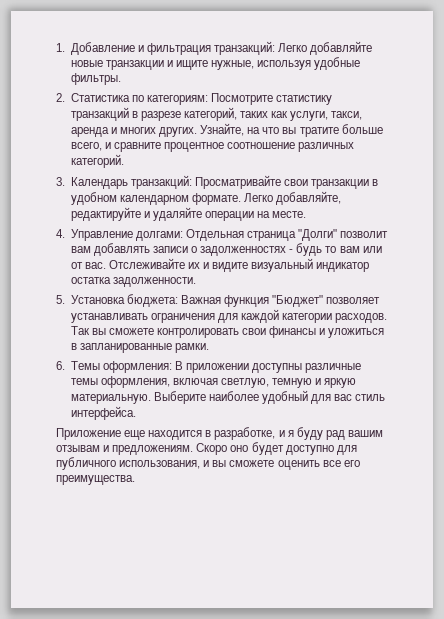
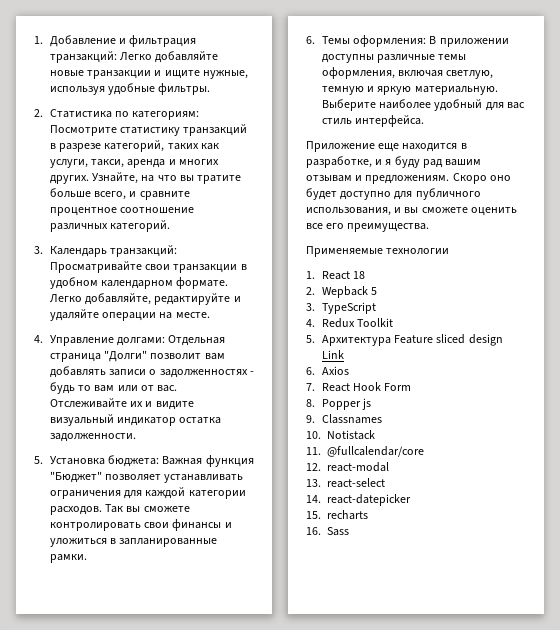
(135, 480) none -> [306,246,450,257] [306,271,366,280] [306,286,378,298] [306,302,376,314] [306,318,394,328] [306,334,503,346] [321,350,344,359] [306,366,349,375] [306,382,412,392] [306,398,372,410] [306,414,382,424] [306,430,375,440] [306,446,424,457] [306,462,389,472] [306,478,385,488] [306,494,411,506] [306,510,368,520] [306,527,349,536] // Применяемые технологии // 1. React 18 // 2. Wepback 5 // 3. TypeScript // 4. Redux Toolkit // 5. Архитектура Feature sliced design Link // 6. Axios // 7. React Hook Form // 8. Popper js // 9. Classnames // 10. Notistack // 11. @fullcalendar/core // 12. react-modal // 13. react-select // 14. react-datepicker // 15. recharts // 16. Sass

